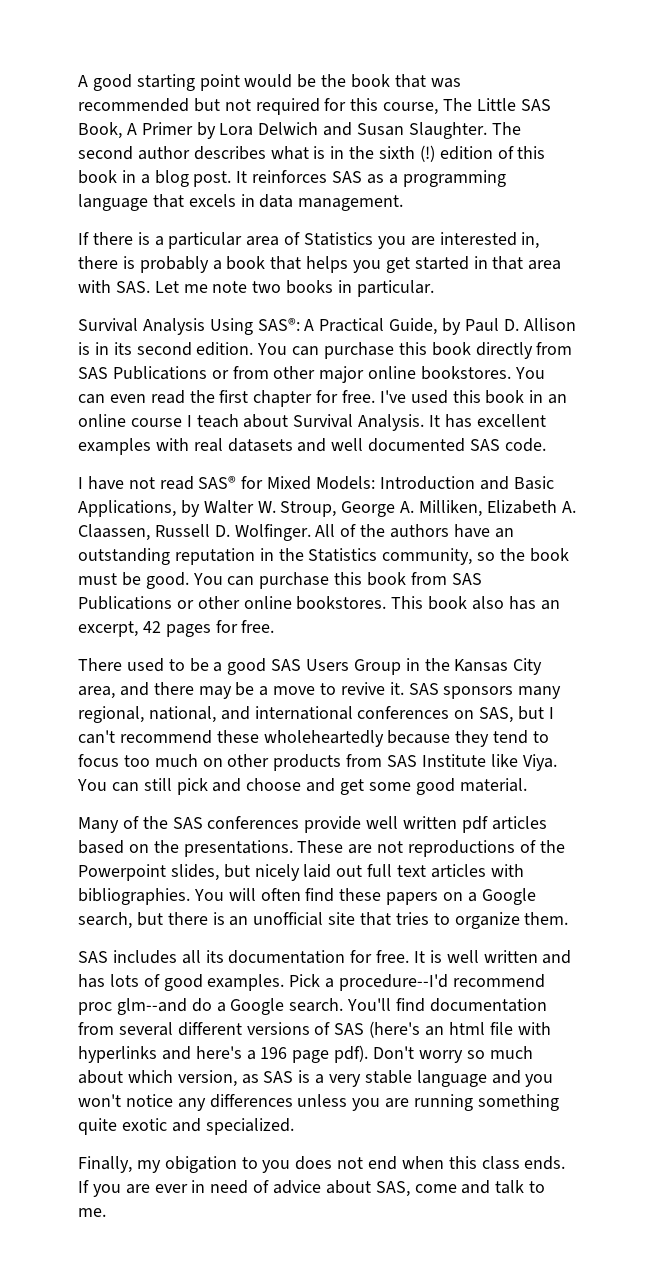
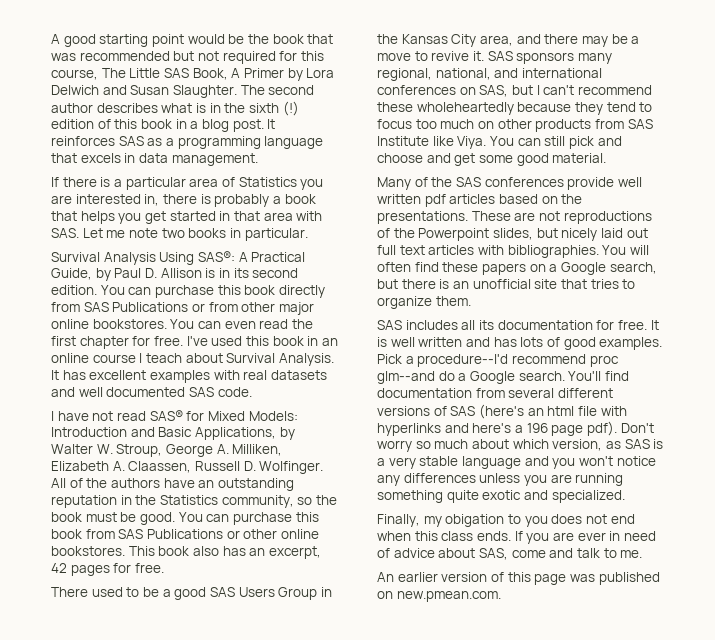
(106, 1212) none -> [377,572,660,585] [377,591,501,602] // An earlier version of this page was published on new.pmean.com.

